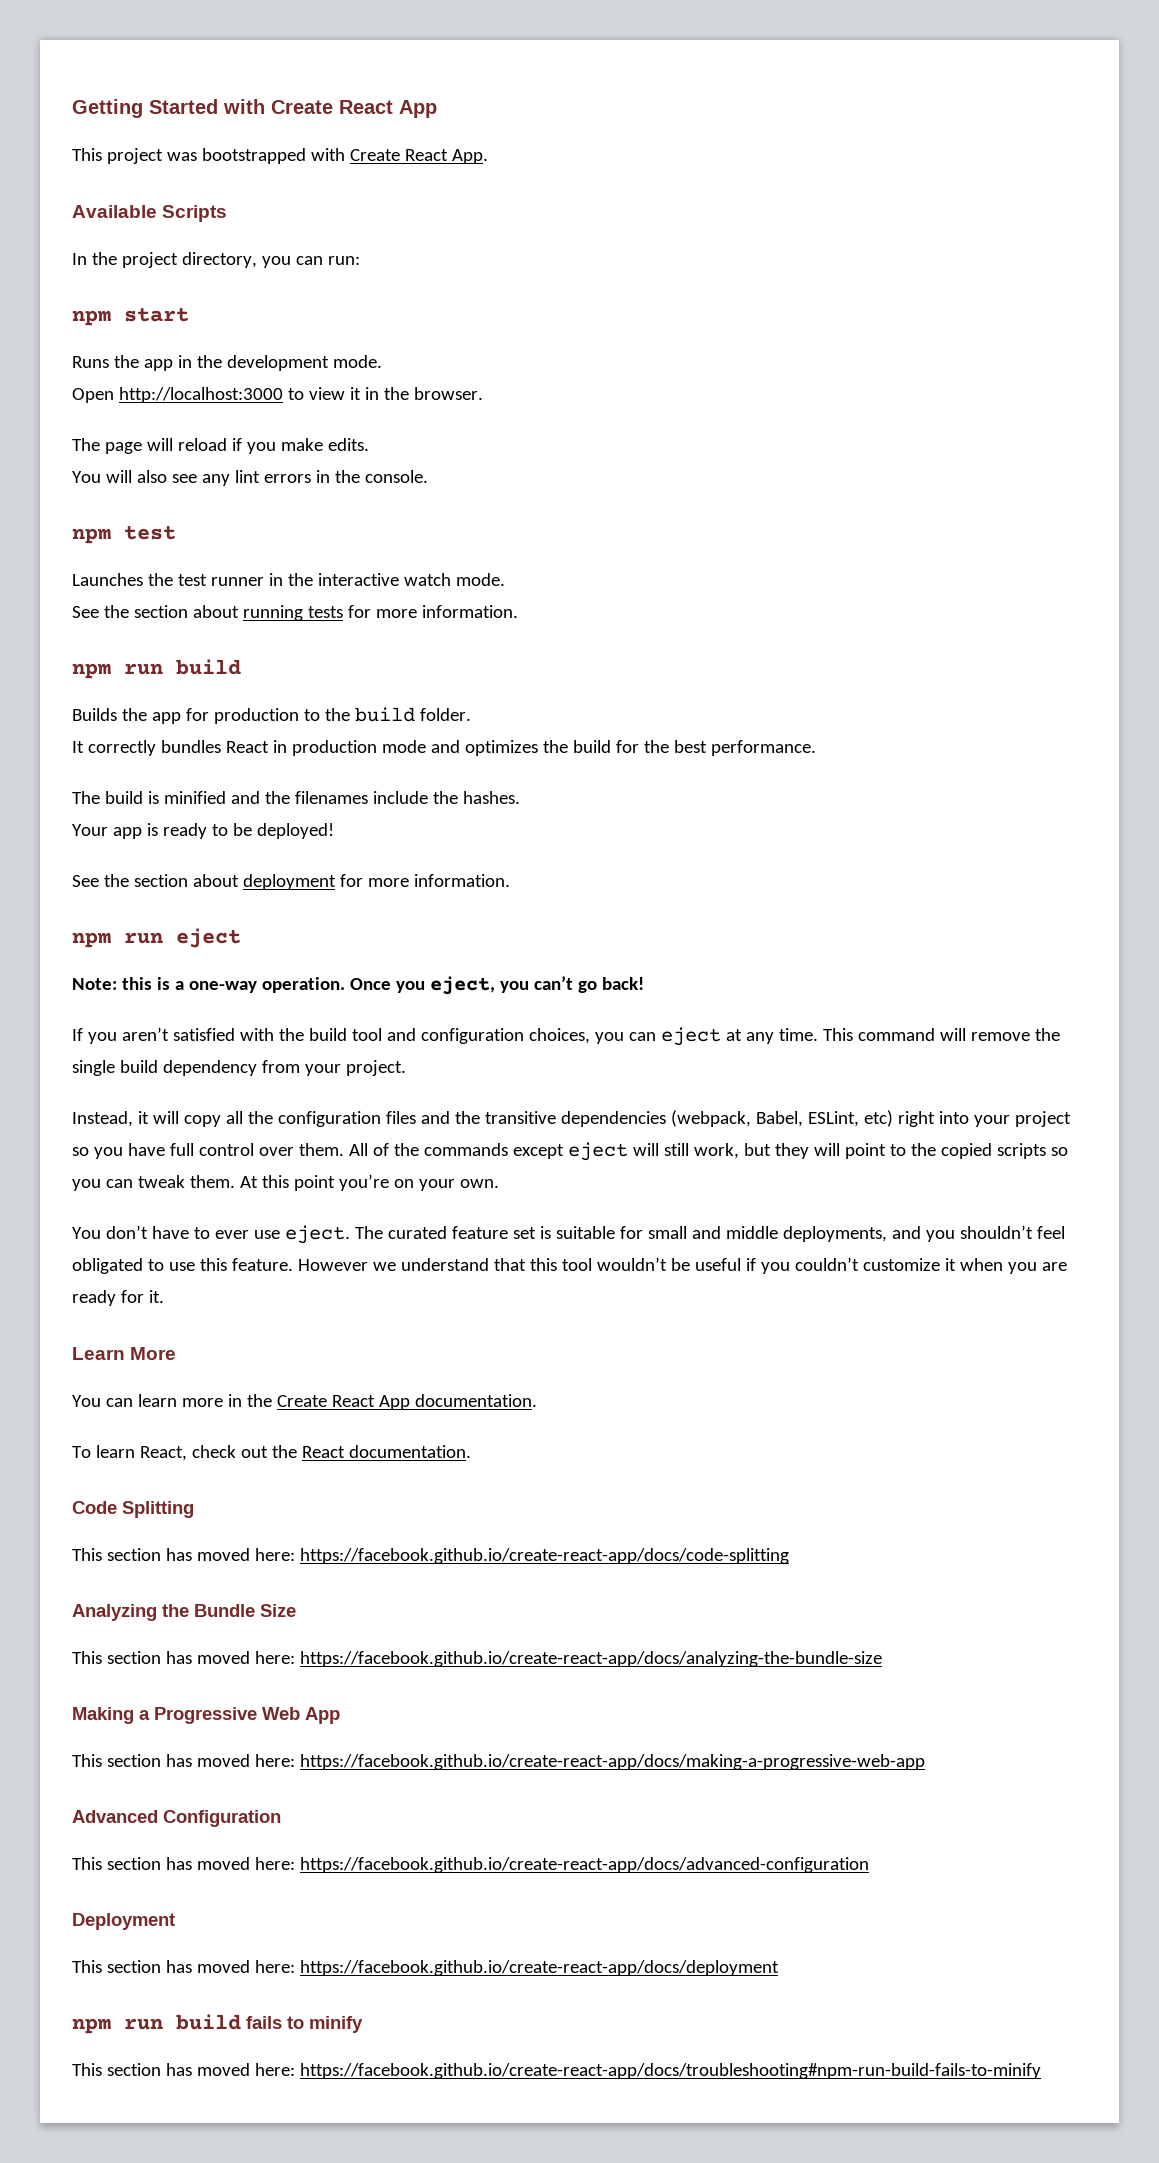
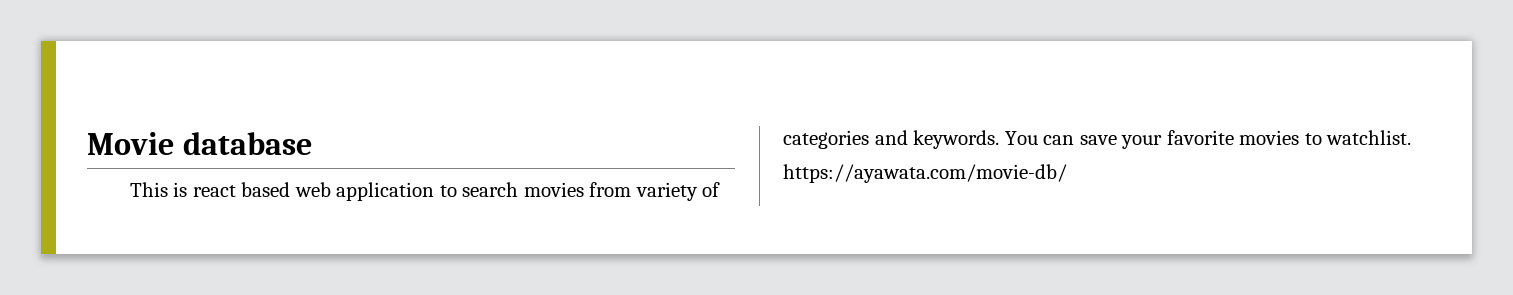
[72,99,437,118] [72,148,488,164] [72,205,228,222] [72,252,360,268] [72,308,189,326] [72,355,382,371] [72,387,483,403] [72,438,369,454] [72,470,428,486] [72,526,176,544] [72,573,505,586] [72,605,518,621] [72,659,241,679] [72,707,471,724] [72,740,816,756] [72,791,520,804] [72,823,334,839] [72,874,510,890] [72,928,241,948] [72,976,644,995] [72,1027,1060,1046] [72,1060,406,1076] [72,1110,1071,1127] [72,1142,1068,1161] [72,1174,499,1191] [72,1225,1065,1244] [72,1257,1067,1274] [72,1290,164,1306] [72,1347,177,1360] [72,1394,537,1410] [72,1445,471,1461] [72,1501,194,1518] [72,1548,789,1564] [72,1604,296,1621] [72,1651,882,1667] [72,1707,340,1724] [72,1754,925,1770] [72,1810,281,1827] [72,1857,869,1873] [72,1913,175,1930] [72,1960,779,1976] [72,2014,363,2034] [72,2063,1041,2079] Getting Started with Create React App // This project was bootstrapped with Create React App. // Available Scripts // In the project directory, you can run: // npm start // Runs the app in the development mode. // Open http://localhost:3000 to view it in the browser. // The page will reload if you make edits. // You will also see any lint errors in the console. // npm test // Launches the test runner in the interactive watch mode. // See the section about running tests for more information. // npm run build // Builds the app for production to the build folder. // It correctly bundles React in production mode and optimizes the build for the best performance. // The build is minified and the filenames include the hashes. // Your app is ready to be deployed! // See the section about deployment for more information. // npm run eject // Note: this is a one-way operation. Once you eject, you can’t go back! // If you aren’t satisfied with the build tool and configuration choices, you can eject at any time. This command will remove the single build dependency from your project. // Instead, it will copy all the configuration files and the transitive dependencies (webpack, Babel, ESLint, etc) right into your project so you have full control over them. All of the commands except eject will still work, but they will point to the copied scripts so you can tweak them. At this point you’re on your own. // You don’t have to ever use eject. The curated feature set is suitable for small and middle deployments, and you shouldn’t feel obligated to use this feature. However we understand that this tool wouldn’t be useful if you couldn’t customize it when you are ready for it. // Learn More // You can learn more in the Create React App documentation. // To learn React, check out the React documentation. // Code Splitting // This section has moved here: https://facebook.github.io/create-react-app/docs/code-splitting // Analyzing the Bundle Size // This section has moved here: https://facebook.github.io/create-react-app/docs/analyzing-the-bundle-size // Making a Progressive Web App // This section has moved here: https://facebook.github.io/create-react-app/docs/making-a-progressive-web-app // Advanced Configuration // This section has moved here: https://facebook.github.io/create-react-app/docs/advanced-configuration // Deployment // This section has moved here: https://facebook.github.io/create-react-app/docs/deployment // npm run build fails to minify // This section has moved here: https://facebook.github.io/create-react-app/docs/troubleshooting#npm-run-build-fails-to-minify -> [87,132,312,155] [129,182,721,201] [783,130,1412,149] [783,164,1067,183] Movie database // This is react based web application to search movies from variety of categories and keywords. You can save your favorite movies to watchlist. // https://ayawata.com/movie-db/

